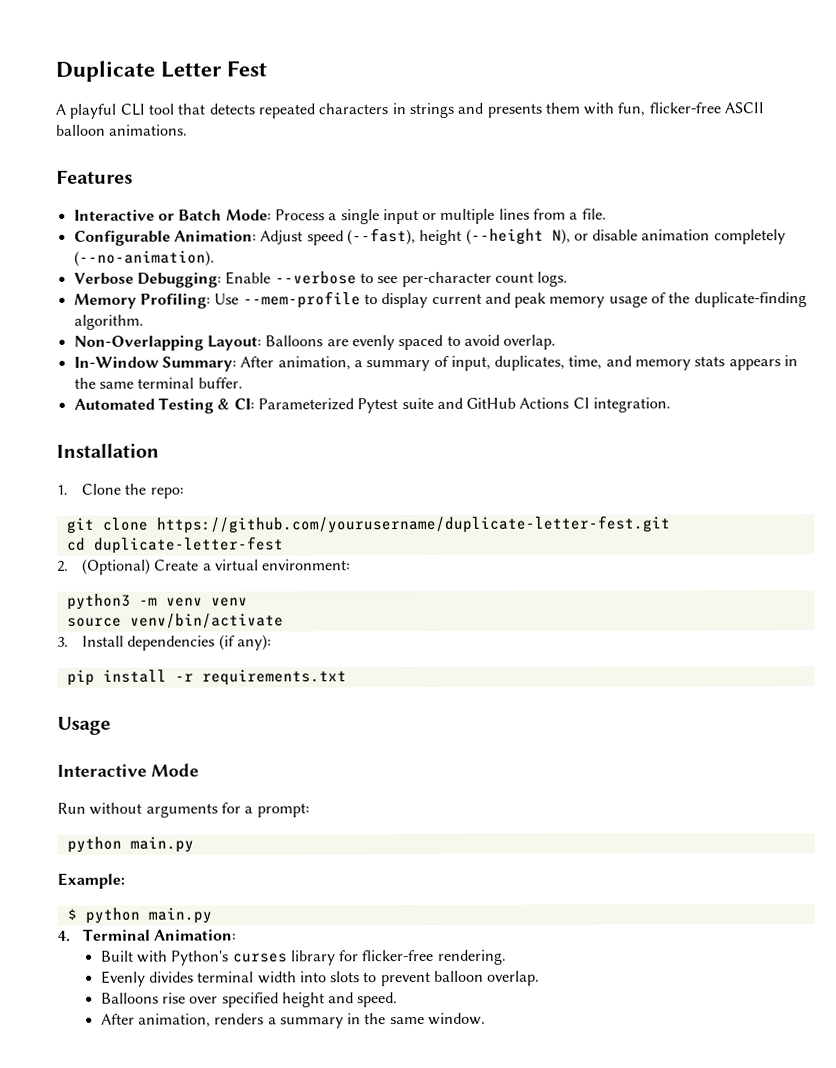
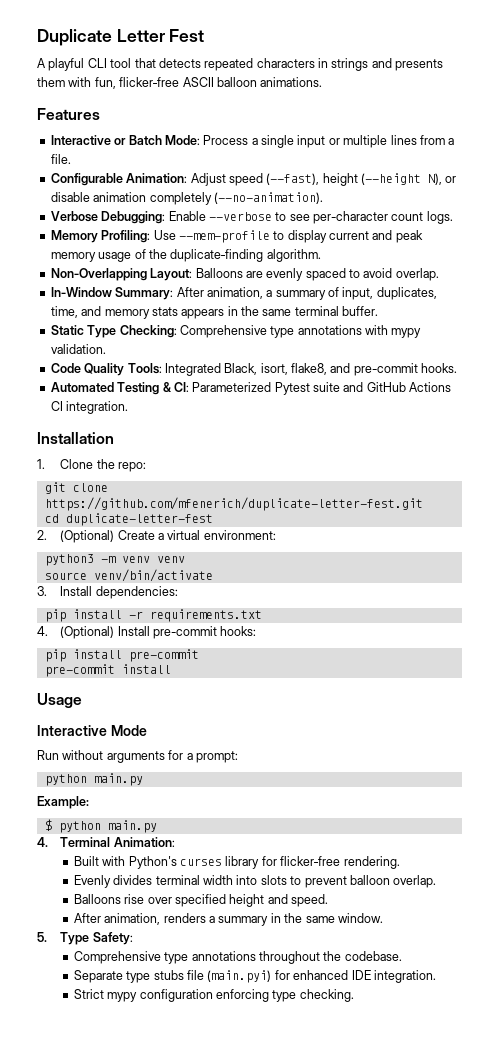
(243, 383) none -> [50,325,422,338] [50,344,106,354] [50,363,458,376] // Static Type Checking: Comprehensive type annotations with mypy validation. // Code Quality Tools: Integrated Black, isort, flake8, and pre-commit hooks.
[155,515,670,534] https://github.com/yourusername/duplicate-letter-fest.git -> [44,497,423,511] https://github.com/mfenerich/duplicate-letter-fest.git
[127,634,272,651] dependencies (if any): -> [95,586,178,599] dependencies:
(347, 677) none -> [37,626,257,639] [44,649,199,662] [44,664,171,677] // 4. (Optional) Install pre-commit hooks: // pip install pre-commit // pre-commit install
(487, 1018) none -> [37,932,133,945] [73,951,402,964] [73,970,436,983] [73,989,354,1002] // 5. Type Safety: // Comprehensive type annotations throughout the codebase. // Separate type stubs file (main.pyi) for enhanced IDE integration. // Strict mypy configuration enforcing type checking.

